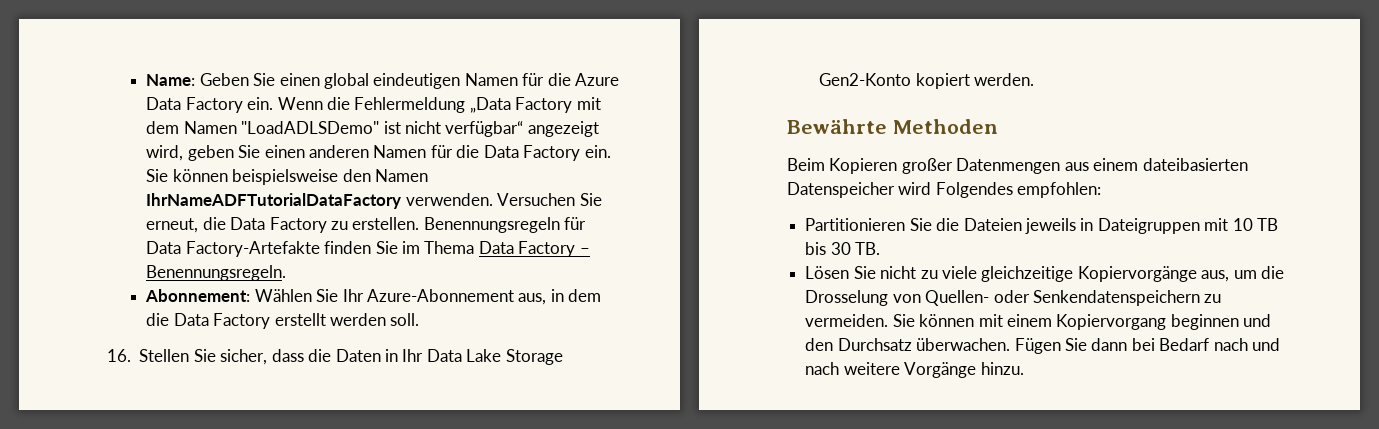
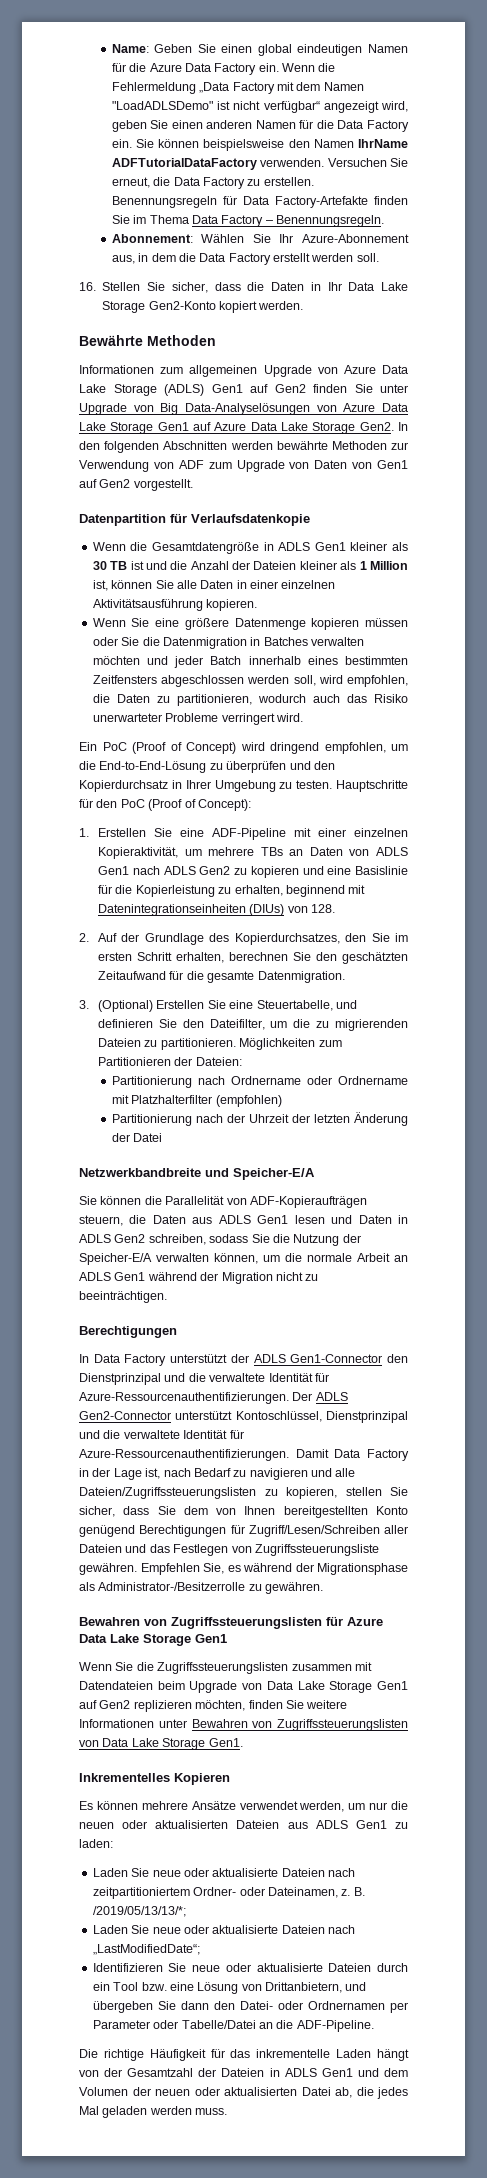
[146,193,402,209] IhrNameADFTutorialDataFactory -> [358,139,408,148] [111,158,257,170] IhrName ADFTutorialDataFactory
[787,158,1248,174] [787,182,1102,198] [805,218,1279,234] [805,242,881,255] [805,266,1285,282] [805,290,1222,306] [805,314,1272,330] [805,338,1281,354] [805,362,1024,378] Beim Kopieren großer Datenmengen aus einem dateibasierten Datenspeicher wird Folgendes empfohlen: // Partitionieren Sie die Dateien jeweils in Dateigruppen mit 10 TB bis 30 TB. // Lösen Sie nicht zu viele gleichzeitige Kopiervorgänge aus, um die Drosselung von Quellen- oder Senkendatenspeichern zu vermeiden. Sie können mit einem Kopiervorgang beginnen und den Durchsatz überwachen. Fügen Sie dann bei Bedarf nach und nach weitere Vorgänge hinzu. -> [79,365,408,377] [79,384,408,396] [79,403,408,415] [79,422,408,434] [79,441,408,453] [79,460,408,472] [79,479,193,491] [79,513,310,526] [92,542,408,554] [92,561,408,570] [92,580,336,591] [92,599,258,611] [92,618,408,630] [92,637,364,649] [92,656,408,668] [92,675,408,687] [92,694,408,706] [92,713,303,725] [79,742,408,754] [79,761,335,773] [79,780,408,792] [79,799,251,811] [79,828,408,840] [98,847,408,859] [98,866,408,878] [98,885,366,897] [98,904,336,916] [79,933,409,945] [98,952,408,964] [98,971,345,983] [79,1000,357,1012] [98,1019,409,1031] [98,1038,342,1050] [98,1057,242,1066] [111,1076,408,1088] [111,1095,282,1107] [111,1112,409,1126] [111,1133,163,1142] [79,1168,315,1180] [79,1196,367,1208] [79,1215,409,1226] [79,1234,361,1246] [79,1253,408,1265] [79,1272,319,1284] [79,1291,167,1303] [79,1326,177,1338] [79,1354,409,1366] [79,1373,329,1385] [79,1392,348,1404] [79,1411,408,1423] [79,1430,244,1439] [79,1449,409,1461] [79,1468,356,1480] [79,1487,408,1499] [79,1506,408,1518] [79,1525,408,1537] [79,1544,379,1556] [79,1563,408,1575] [79,1582,324,1594] [79,1616,383,1629] [79,1634,227,1646] [79,1662,372,1674] [79,1681,409,1693] [79,1700,348,1712] [79,1719,408,1731] [79,1738,243,1750] [79,1773,230,1785] [79,1801,408,1812] [79,1820,408,1829] [79,1839,113,1848] [92,1868,355,1877] [92,1887,365,1899] [92,1906,186,1917] [92,1925,355,1934] [92,1944,200,1955] [92,1963,408,1972] [92,1982,367,1994] [92,2001,408,2013] [92,2020,374,2032] [79,2049,409,2061] [79,2068,408,2077] [79,2087,408,2099] [79,2106,228,2118] Informationen zum allgemeinen Upgrade von Azure Data Lake Storage (ADLS) Gen1 auf Gen2 finden Sie unter Upgrade von Big Data-Analyselösungen von Azure Data Lake Storage Gen1 auf Azure Data Lake Storage Gen2. In den folgenden Abschnitten werden bewährte Methoden zur Verwendung von ADF zum Upgrade von Daten von Gen1 auf Gen2 vorgestellt. // Datenpartition für Verlaufsdatenkopie // Wenn die Gesamtdatengröße in ADLS Gen1 kleiner als 30 TB ist und die Anzahl der Dateien kleiner als 1 Million ist, können Sie alle Daten in einer einzelnen Aktivitätsausführung kopieren. // Wenn Sie eine größere Datenmenge kopieren müssen oder Sie die Datenmigration in Batches verwalten möchten und jeder Batch innerhalb eines bestimmten Zeitfensters abgeschlossen werden soll, wird empfohlen, die Daten zu partitionieren, wodurch auch das Risiko unerwarteter Probleme verringert wird. // Ein PoC (Proof of Concept) wird dringend empfohlen, um die End-to-End-Lösung zu überprüfen und den Kopierdurchsatz in Ihrer Umgebung zu testen. Hauptschritte für den PoC (Proof of Concept): // 1. Erstellen Sie eine ADF-Pipeline mit einer einzelnen Kopieraktivität, um mehrere TBs an Daten von ADLS Gen1 nach ADLS Gen2 zu kopieren und eine Basislinie für die Kopierleistung zu erhalten, beginnend mit Datenintegrationseinheiten (DIUs) von 128. // 2. Auf der Grundlage des Kopierdurchsatzes, den Sie im ersten Schritt erhalten, berechnen Sie den geschätzten Zeitaufwand für die gesamte Datenmigration. // 3. (Optional) Erstellen Sie eine Steuertabelle, und definieren Sie den Dateifilter, um die zu migrierenden Dateien zu partitionieren. Möglichkeiten zum Partitionieren der Dateien: // Partitionierung nach Ordnername oder Ordnername mit Platzhalterfilter (empfohlen) // Partitionierung nach der Uhrzeit der letzten Änderung der Datei // Netzwerkbandbreite und Speicher-E/A // Sie können die Parallelität von ADF-Kopieraufträgen steuern, die Daten aus ADLS Gen1 lesen und Daten in ADLS Gen2 schreiben, sodass Sie die Nutzung der Speicher-E/A verwalten können, um die normale Arbeit an ADLS Gen1 während der Migration nicht zu beeinträchtigen. // Berechtigungen // In Data Factory unterstützt der ADLS Gen1-Connector den Dienstprinzipal und die verwaltete Identität für Azure-Ressourcenauthentifizierungen. Der ADLS Gen2-Connector unterstützt Kontoschlüssel, Dienstprinzipal und die verwaltete Identität für Azure-Ressourcenauthentifizierungen. Damit Data Factory in der Lage ist, nach Bedarf zu navigieren und alle Dateien/Zugriffssteuerungslisten zu kopieren, stellen Sie sicher, dass Sie dem von Ihnen bereitgestellten Konto genügend Berechtigungen für Zugriff/Lesen/Schreiben aller Dateien und das Festlegen von Zugriffssteuerungsliste gewähren. Empfehlen Sie, es während der Migrationsphase als Administrator-/Besitzerrolle zu gewähren. // Bewahren von Zugriffssteuerungslisten für Azure Data Lake Storage Gen1 // Wenn Sie die Zugriffssteuerungslisten zusammen mit Datendateien beim Upgrade von Data Lake Storage Gen1 auf Gen2 replizieren möchten, finden Sie weitere Informationen unter Bewahren von Zugriffssteuerungslisten von Data Lake Storage Gen1. // Inkrementelles Kopieren // Es können mehrere Ansätze verwendet werden, um nur die neuen oder aktualisierten Dateien aus ADLS Gen1 zu laden: // Laden Sie neue oder aktualisierte Dateien nach zeitpartitioniertem Ordner- oder Dateinamen, z. B. /2019/05/13/13/*; // Laden Sie neue oder aktualisierte Dateien nach „LastModifiedDate“; // Identifizieren Sie neue oder aktualisierte Dateien durch ein Tool bzw. eine Lösung von Drittanbietern, und übergeben Sie dann den Datei- oder Ordnernamen per Parameter oder Tabelle/Datei an die ADF-Pipeline. // Die richtige Häufigkeit für das inkrementelle Laden hängt von der Gesamtzahl der Dateien in ADLS Gen1 und dem Volumen der neuen oder aktualisierten Datei ab, die jedes Mal geladen werden muss.

